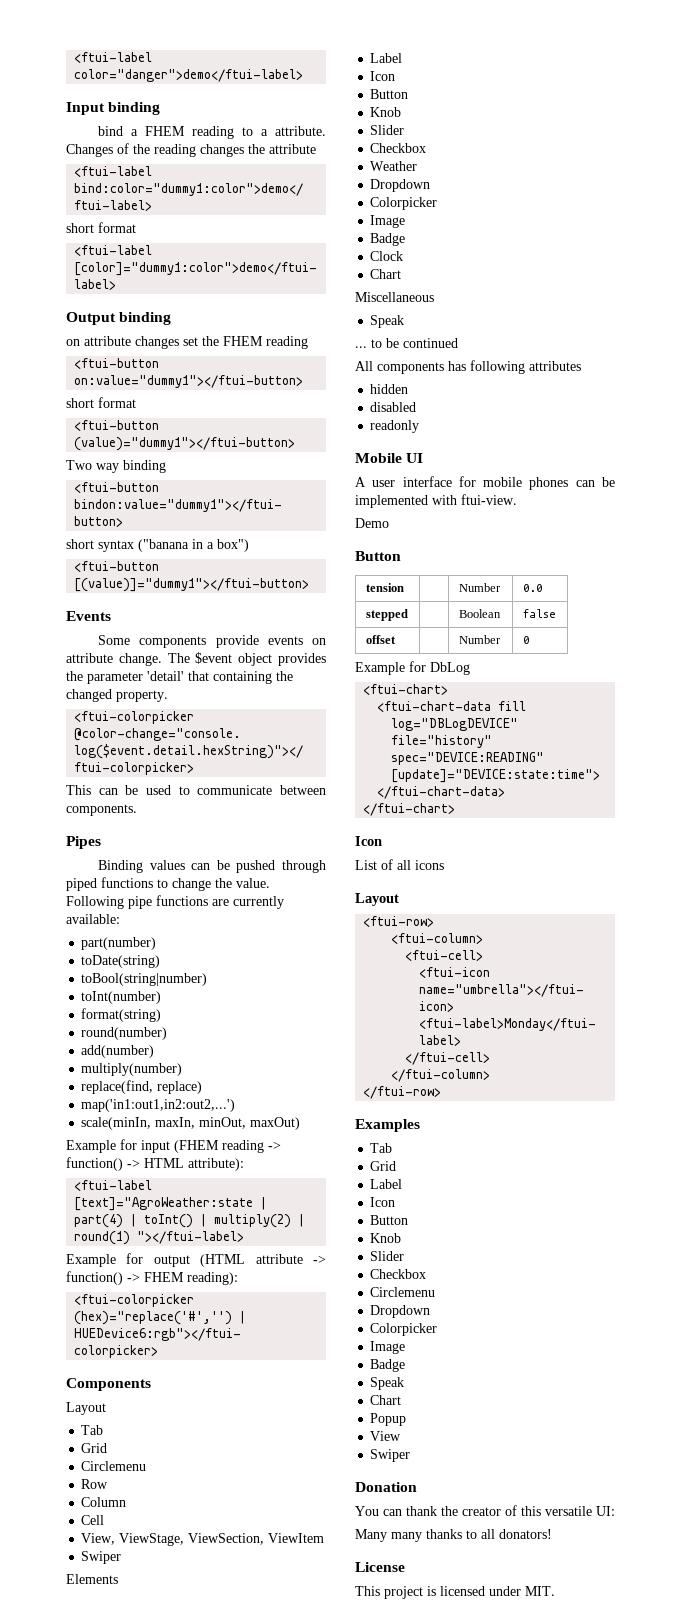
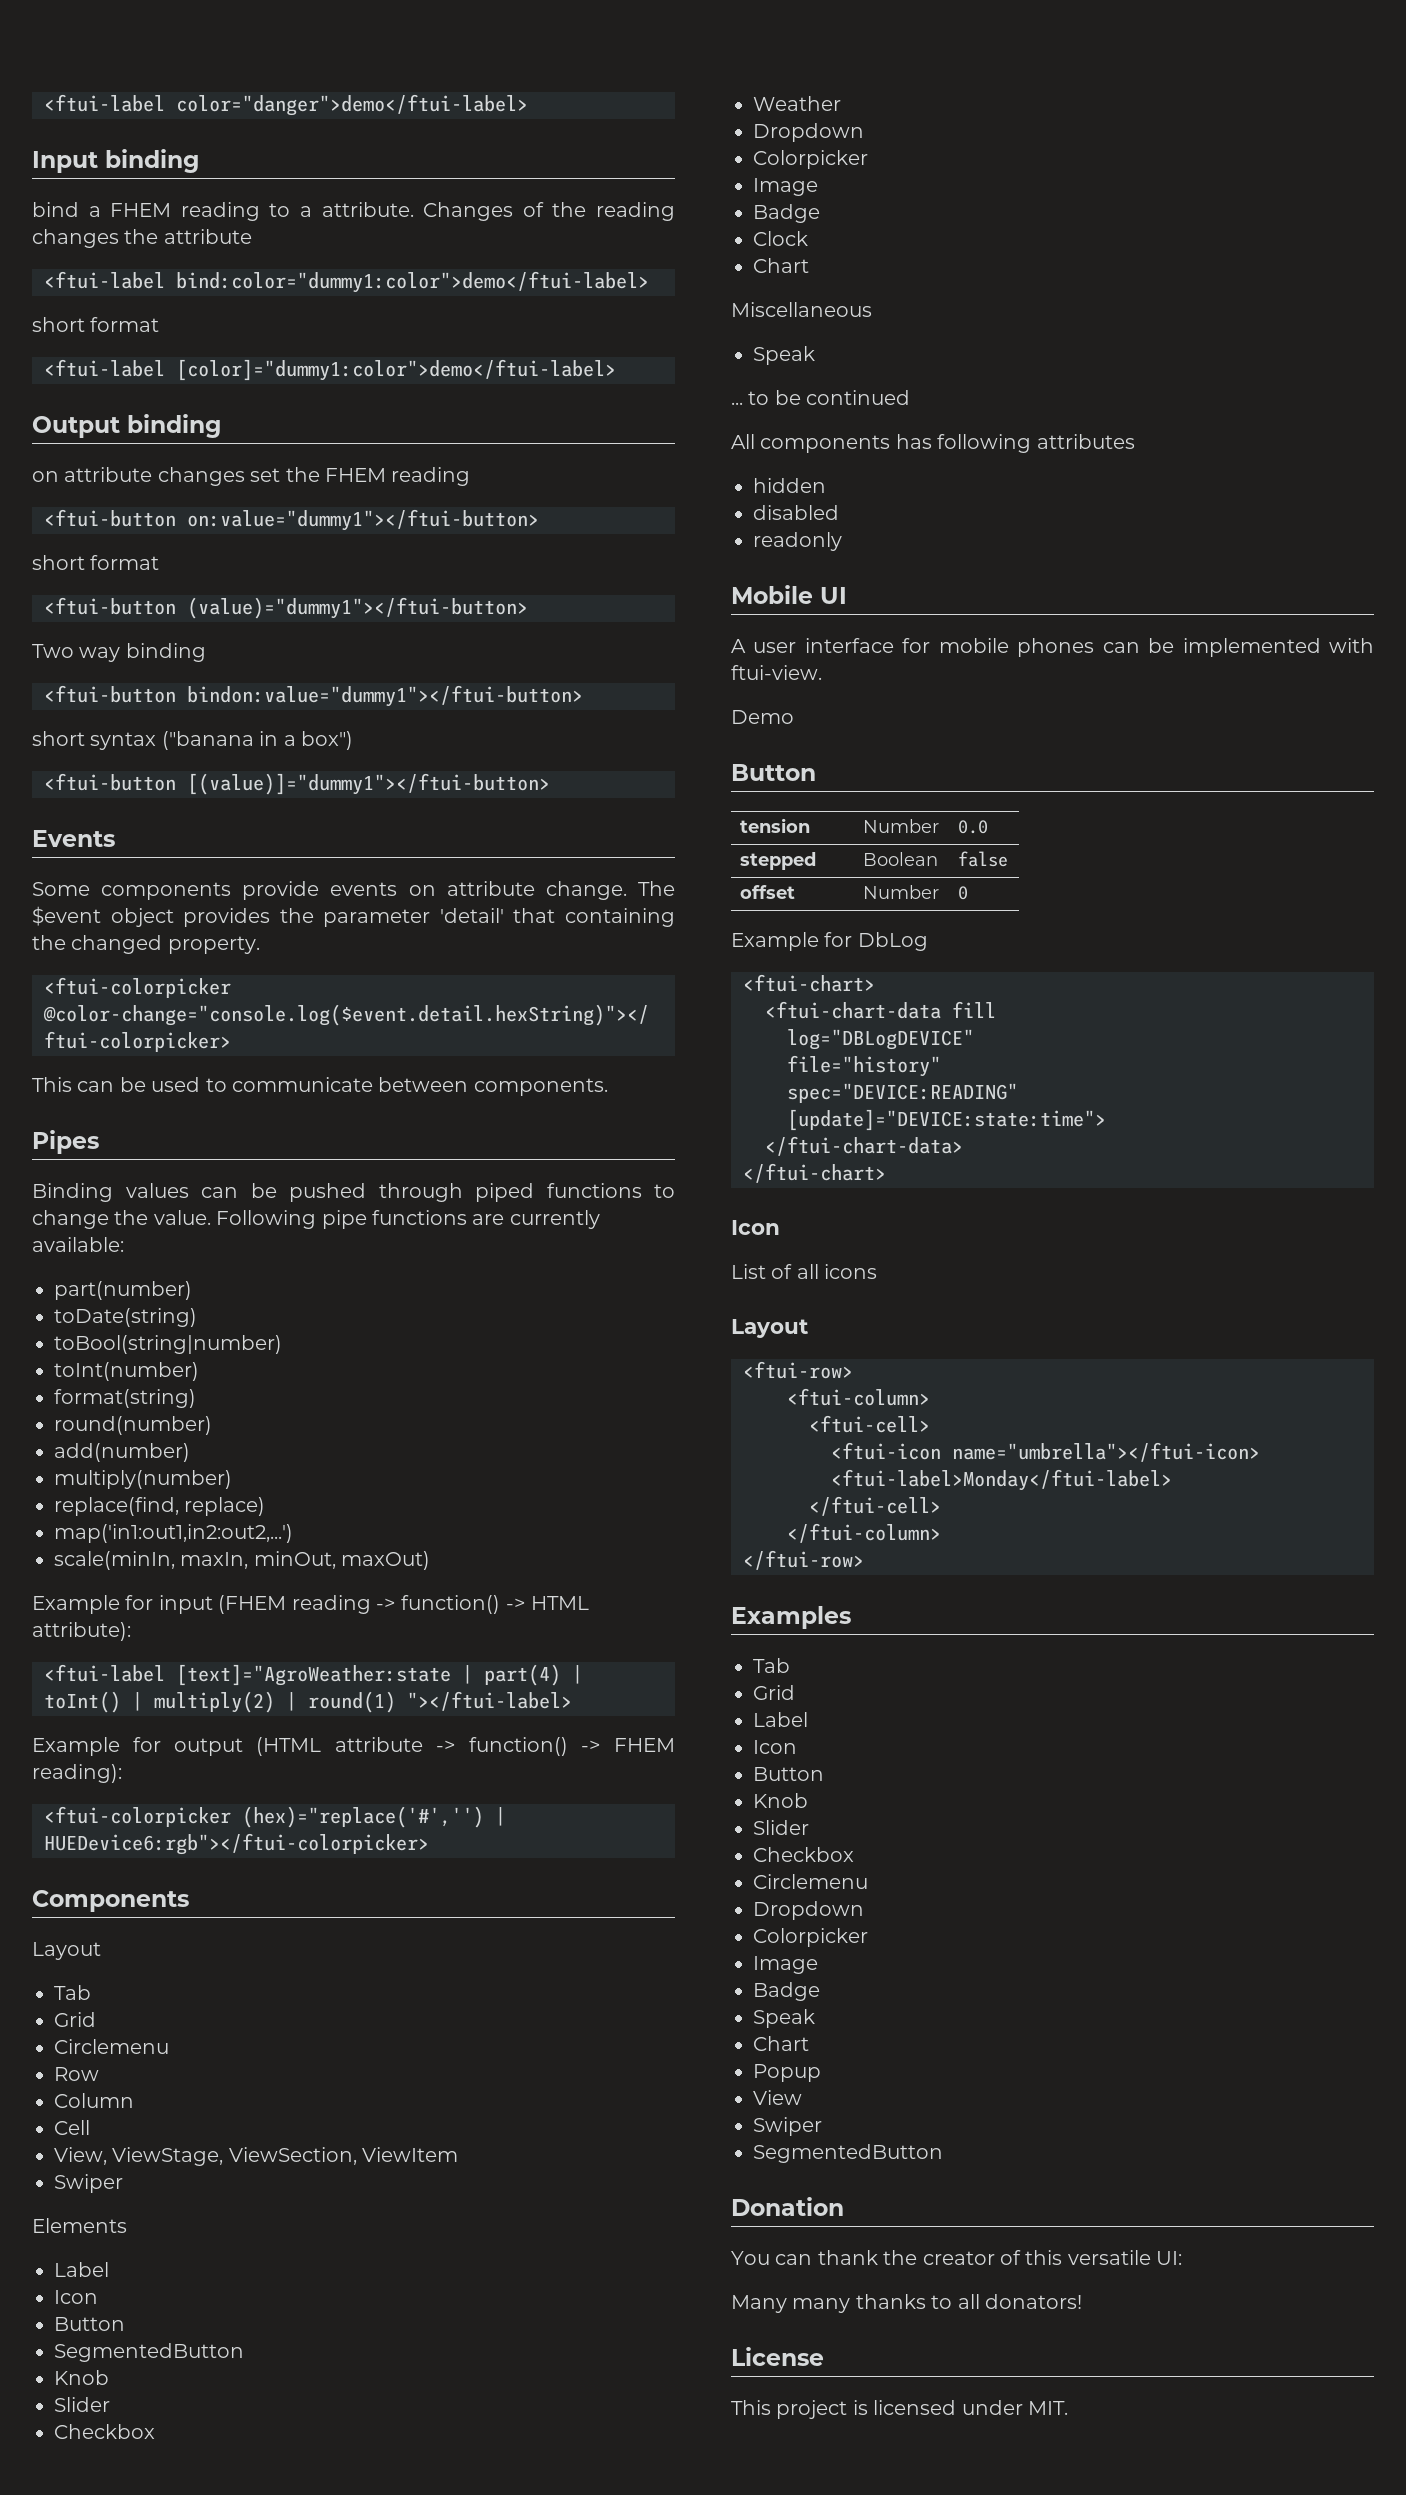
(409, 94) none -> [54,2343,244,2362] // SegmentedButton
(411, 1455) none -> [753,2144,943,2163] // SegmentedButton

